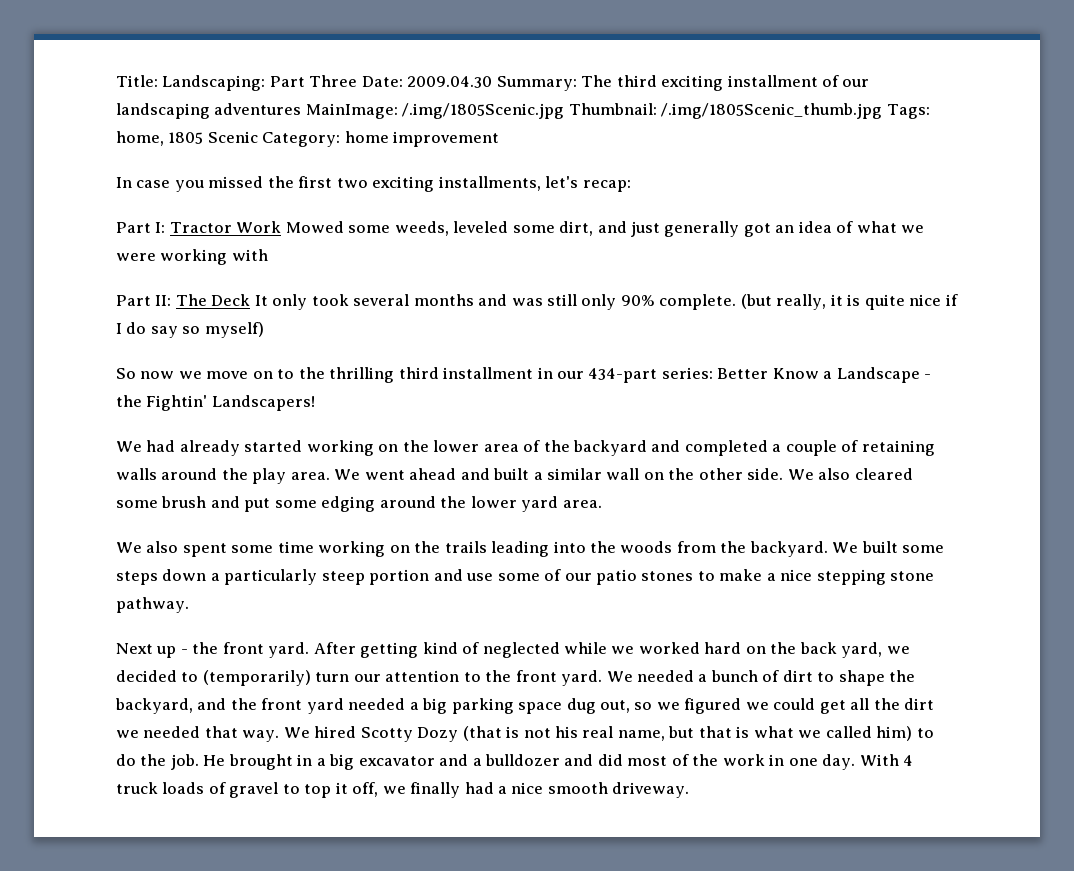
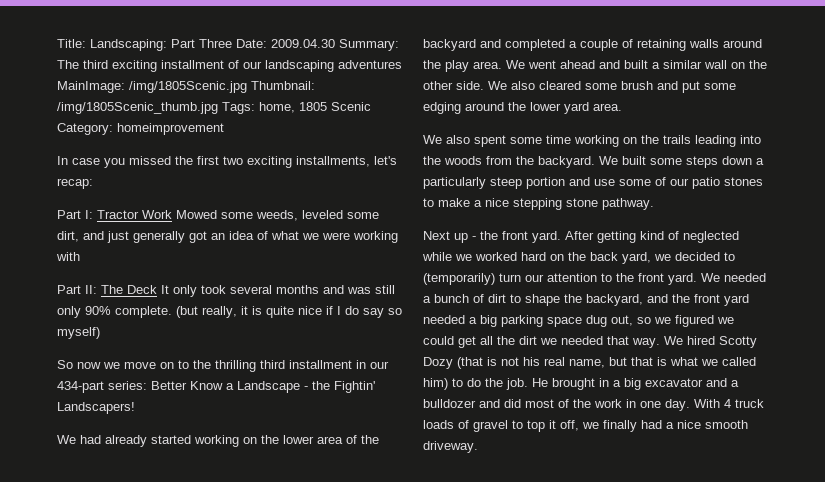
[402,103,883,119] /.img/1805Scenic.jpg Thumbnail: /.img/1805Scenic_thumb.jpg -> [129,81,315,93] [57,102,218,114] /img/1805Scenic.jpg Thumbnail: /img/1805Scenic_thumb.jpg
[344,131,500,147] home improvement -> [117,123,224,135] homeimprovement

